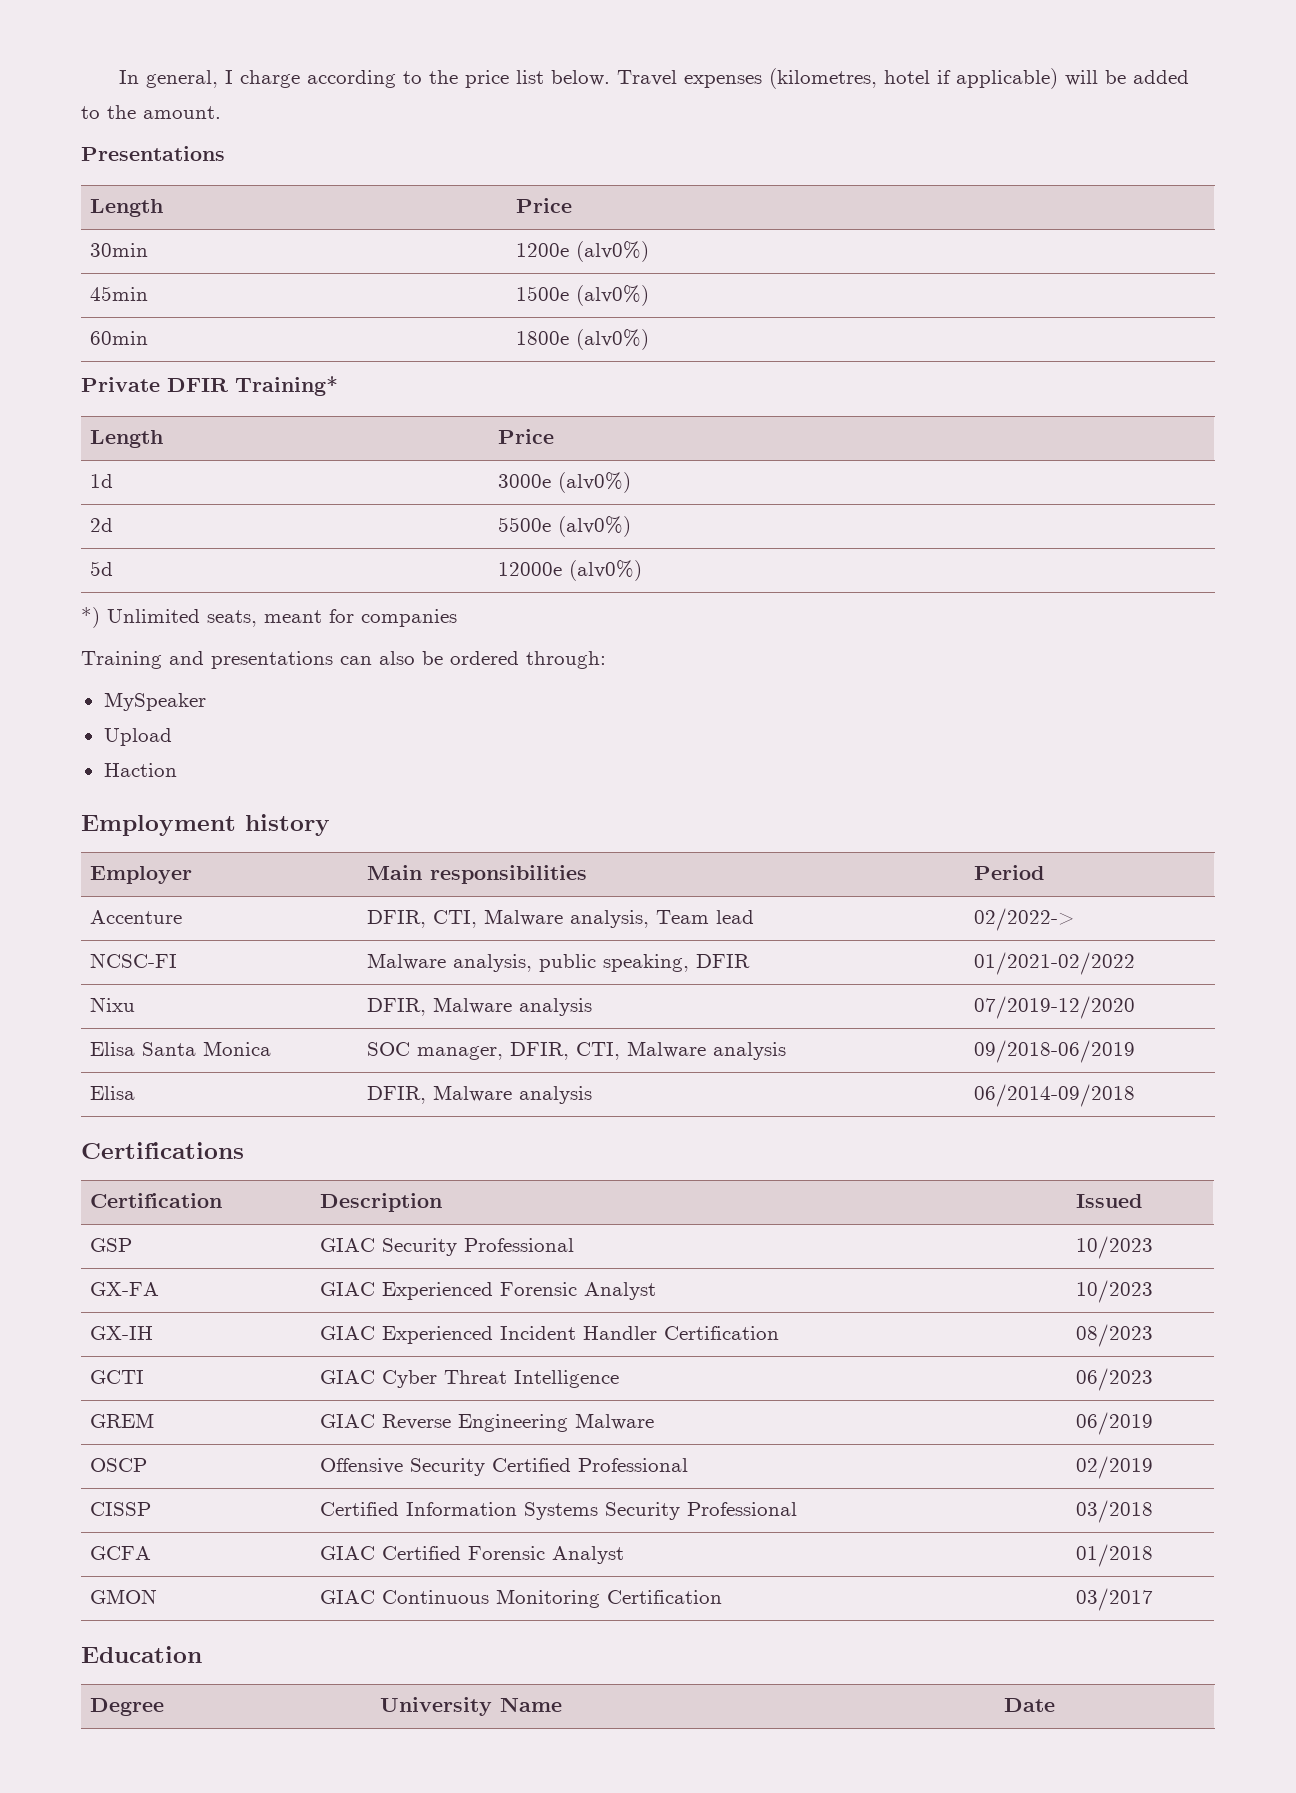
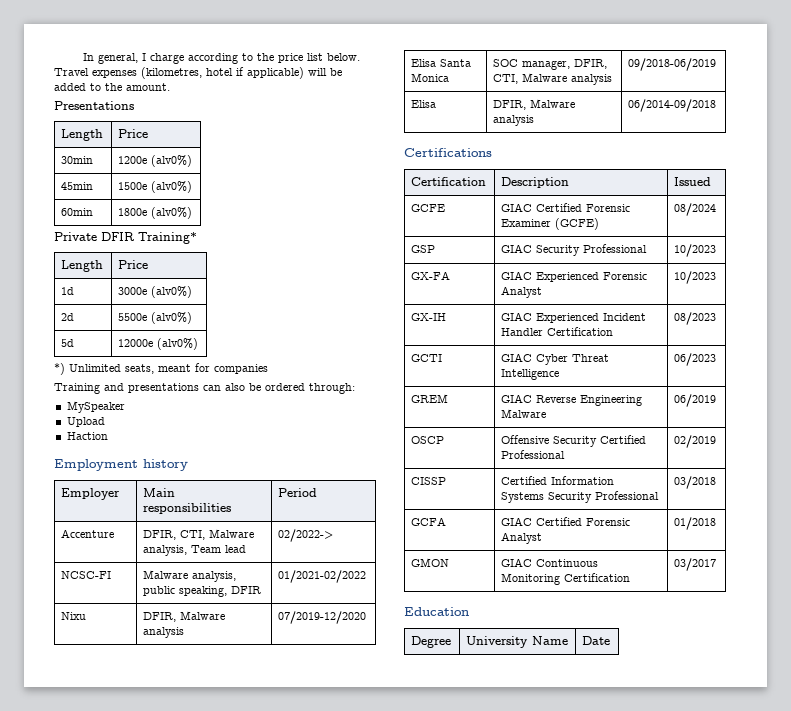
(1143, 1201) none -> [411,204,446,212] [501,203,631,212] [501,218,600,230] [674,203,717,216] // GCFE | GIAC Certified Forensic Examiner (GCFE) | 08/2024

